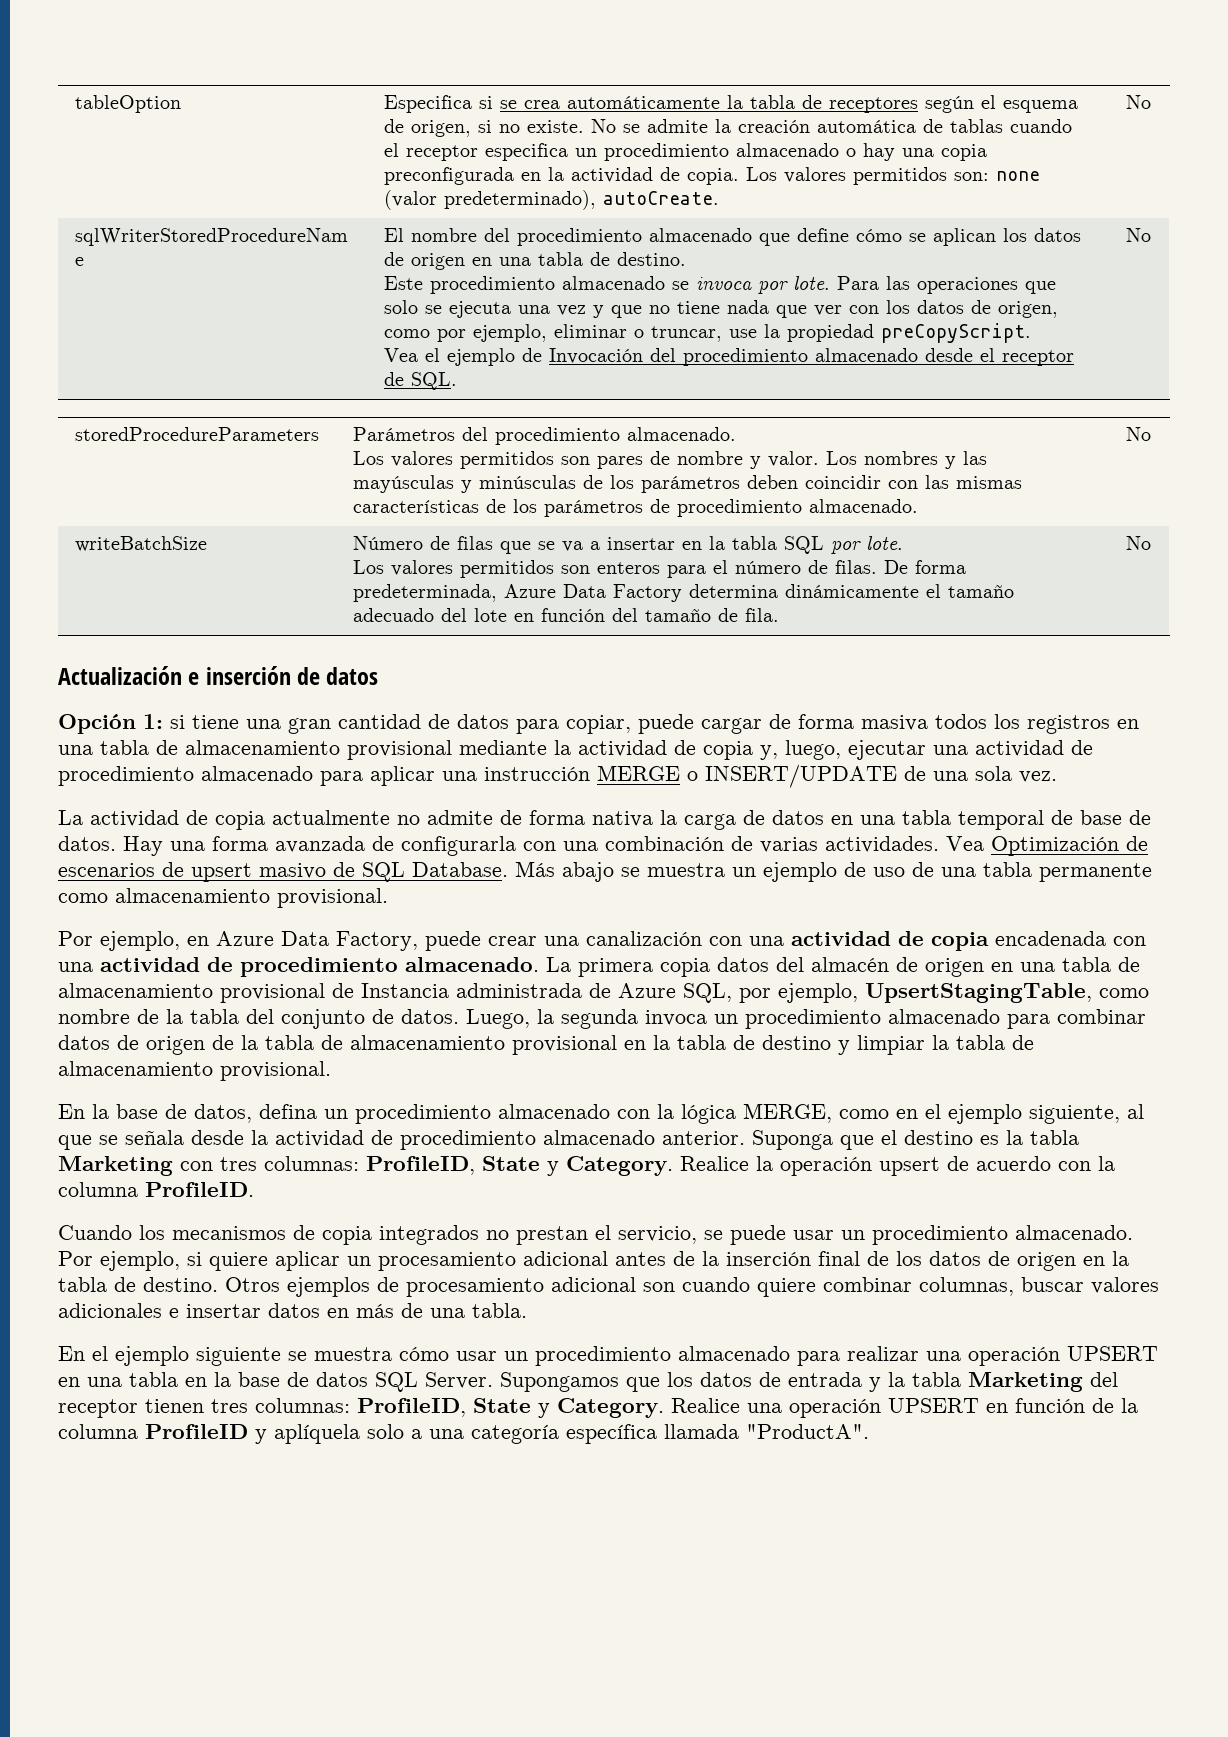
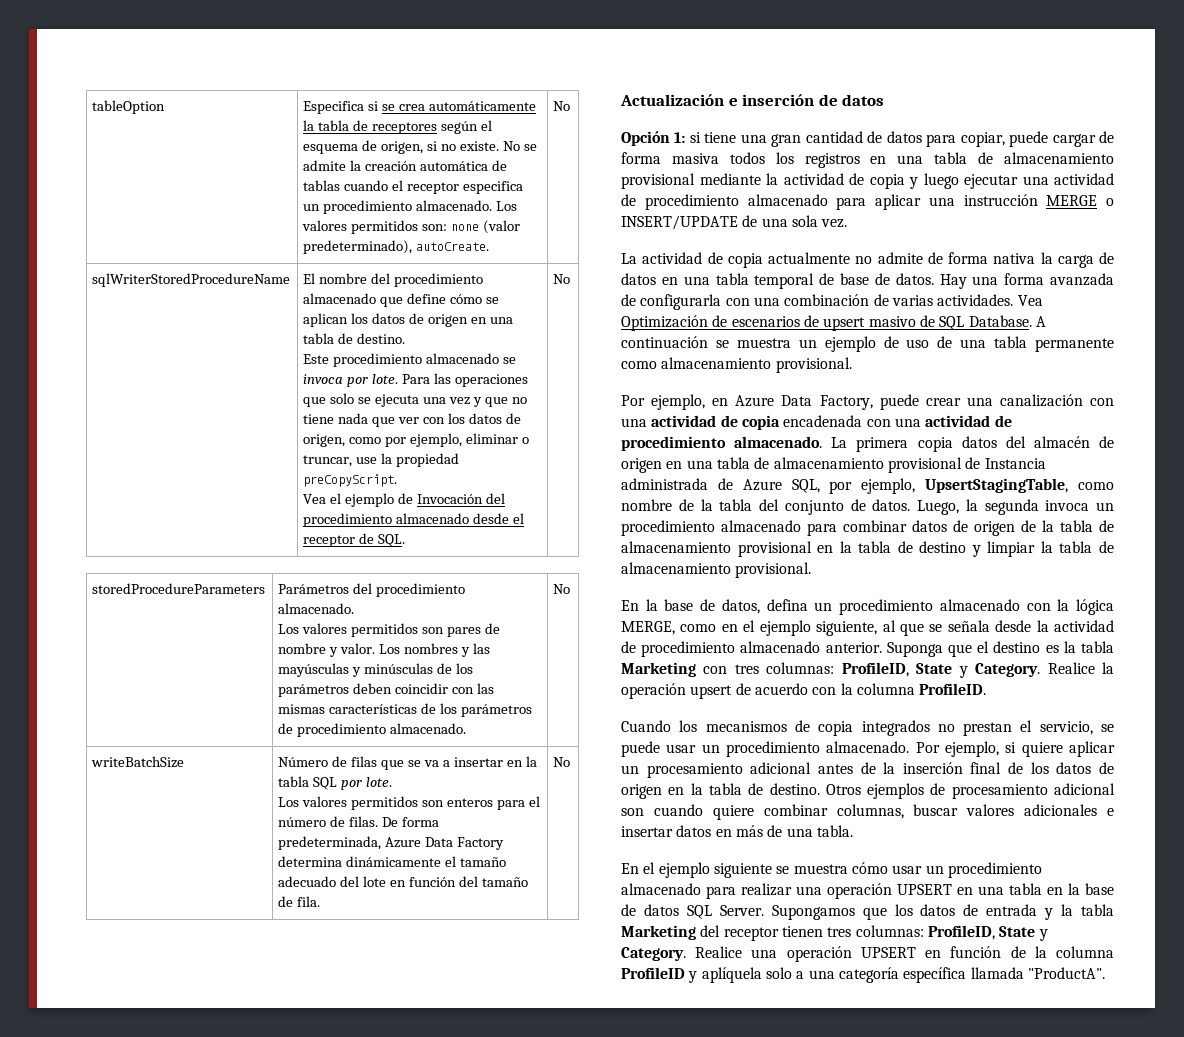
[735,143,987,161] [383,167,739,185] almacenado o hay una copia preconfigurada en la actividad de copia. -> [416,200,493,211] almacenado.
[760,740,841,760] y, luego, -> [909,173,959,189] y luego
[515,861,614,882] Más abajo -> [1035,316,1046,327] [621,336,708,348] A continuación

